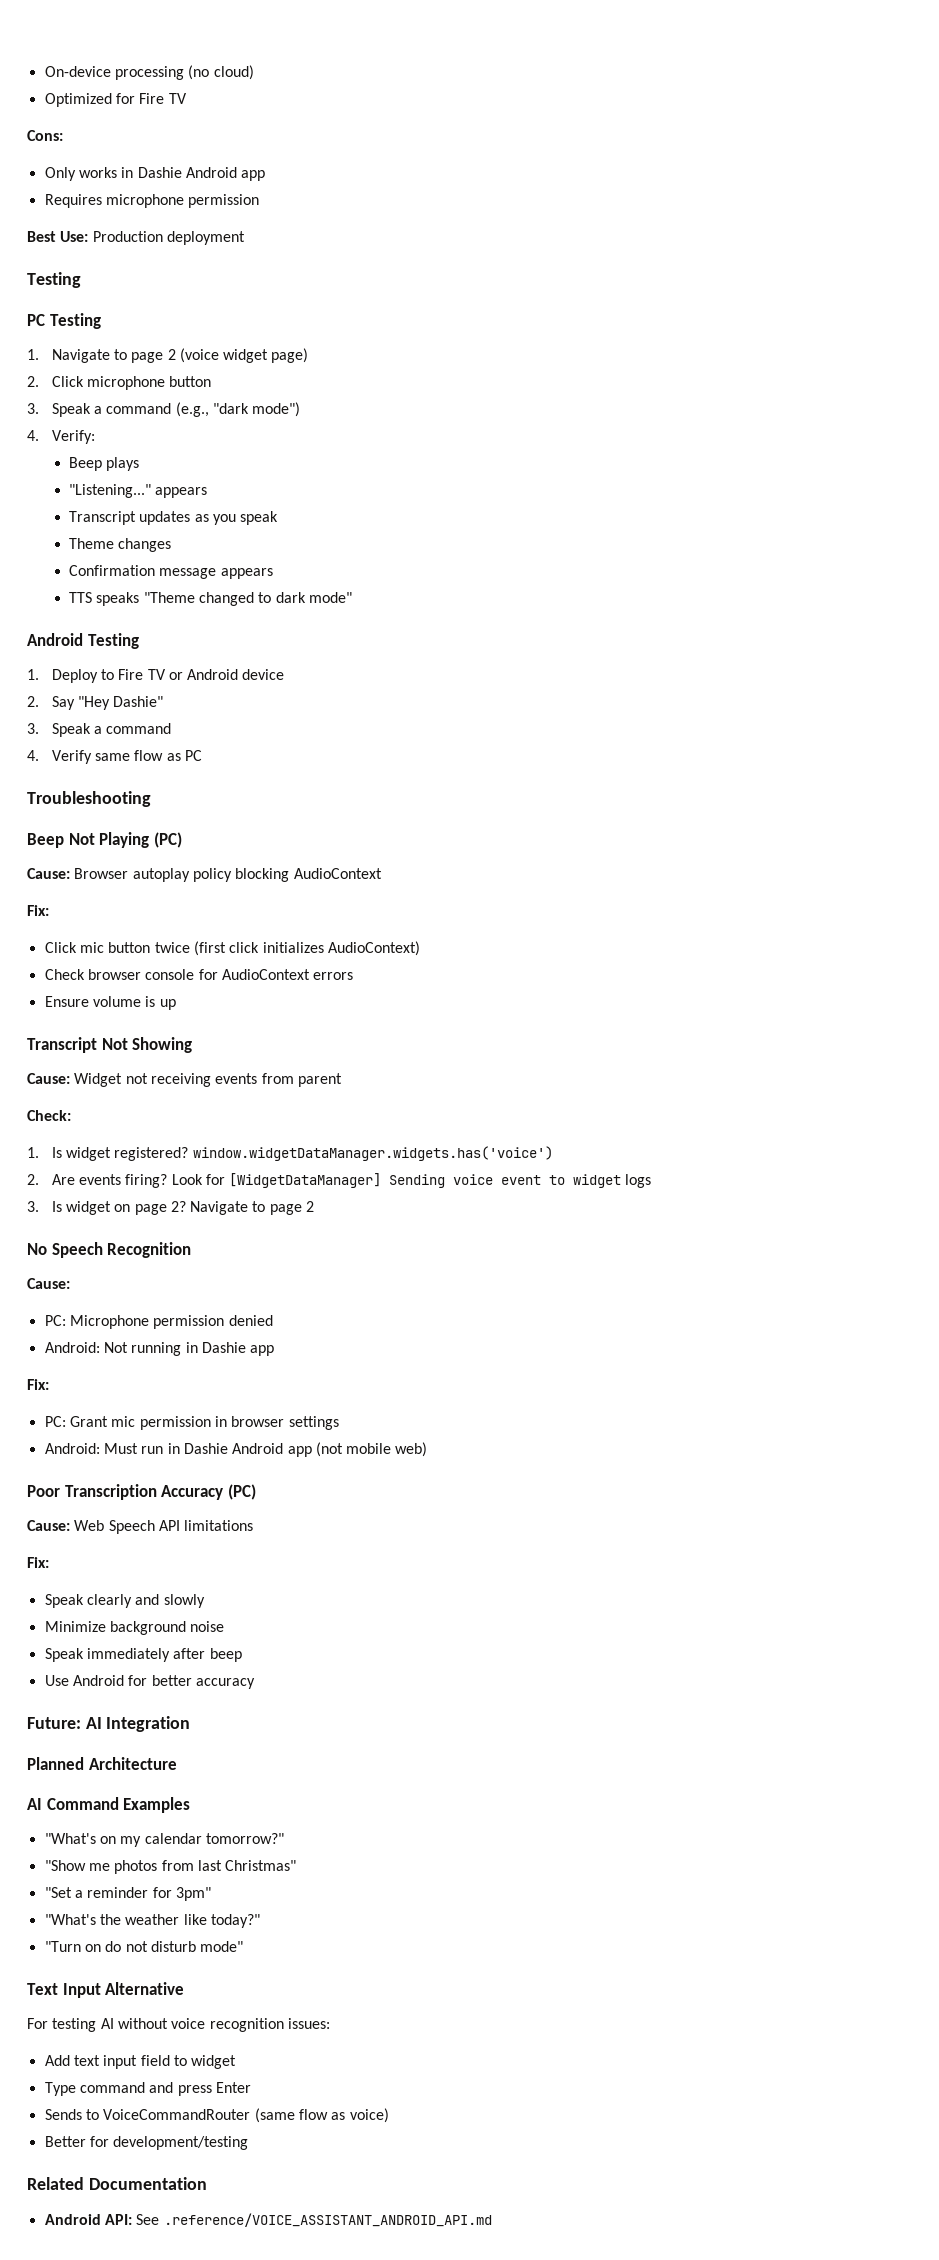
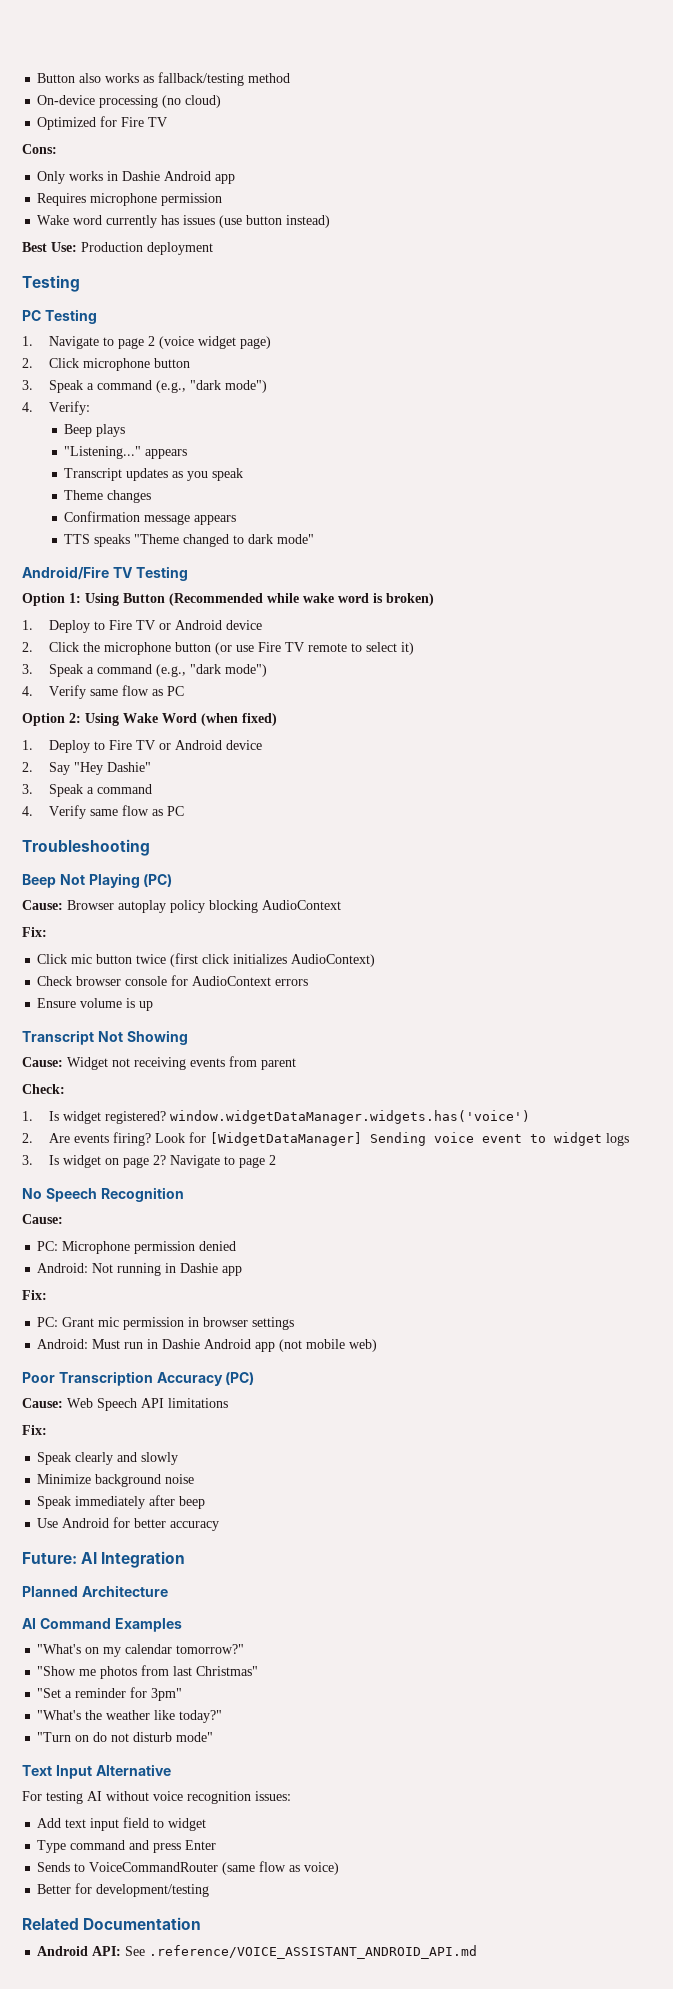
(44, 71) none -> [37,72,291,86] Button also works as fallback/testing method //
(260, 201) none -> [37,215,331,228] // Wake word currently has issues (use button instead)
[27,633,139,649] Android Testing -> [22,566,188,581] [22,593,434,606] [22,620,262,633] [22,642,414,655] [22,664,267,677] [22,685,184,699] [22,713,277,726] Android/Fire TV Testing // Option 1: Using Button (Recommended while wake word is broken) // 1. Deploy to Fire TV or Android device // 2. Click the microphone button (or use Fire TV remote to select it) // 3. Speak a command (e.g., "dark mode") // 4. Verify same flow as PC // Option 2: Using Wake Word (when fixed)

